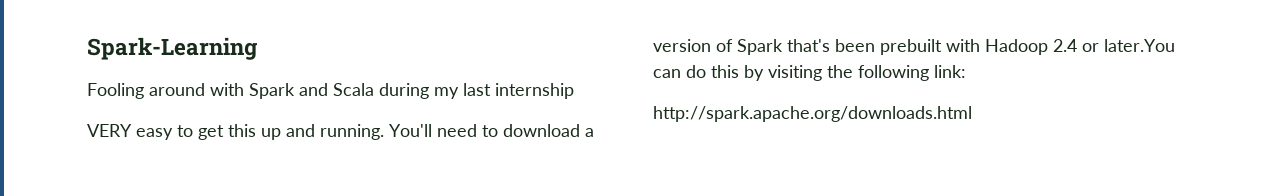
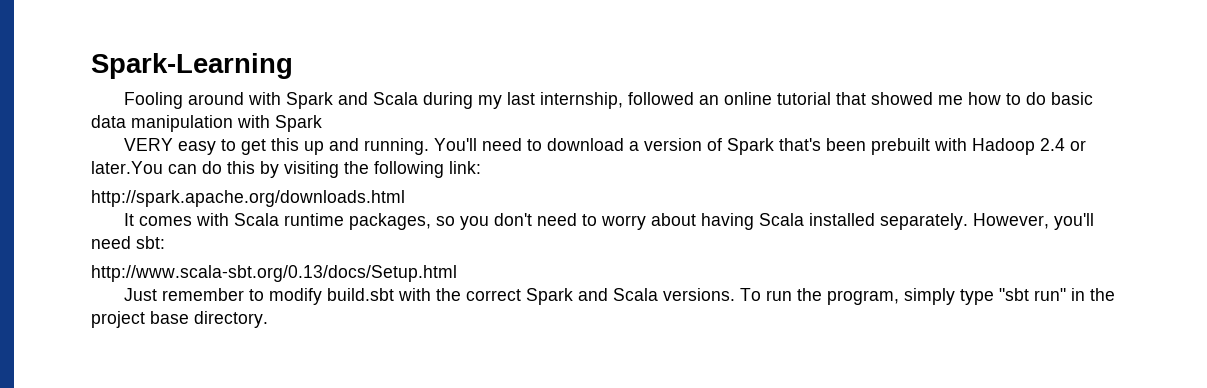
[495,83,574,99] internship -> [540,92,1094,109] [91,115,322,132] internship, followed an online tutorial that showed me how to do basic data manipulation with Spark
(972, 114) none -> [124,213,1095,230] [91,236,165,249] [91,265,457,282] [124,288,1116,305] [91,311,268,328] // It comes with Scala runtime packages, so you don't need to worry about having Scala installed separately. However, you'll need sbt: // http://www.scala-sbt.org/0.13/docs/Setup.html // Just remember to modify build.sbt with the correct Spark and Scala versions. To run the program, simply type "sbt run" in the project base directory.

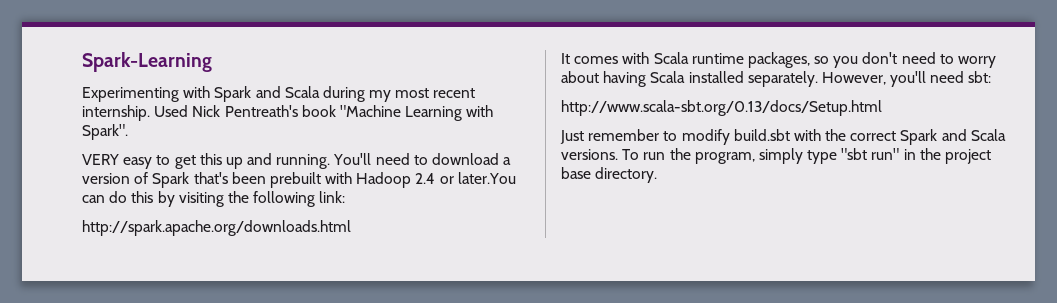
[124,92,245,109] Fooling around -> [82,87,179,102] Experimenting
[507,92,1094,109] [91,115,322,132] last internship, followed an online tutorial that showed me how to do basic data manipulation with Spark -> [395,88,476,98] [82,105,494,121] [82,124,128,140] most recent internship. Used Nick Pentreath's book "Machine Learning with Spark".

